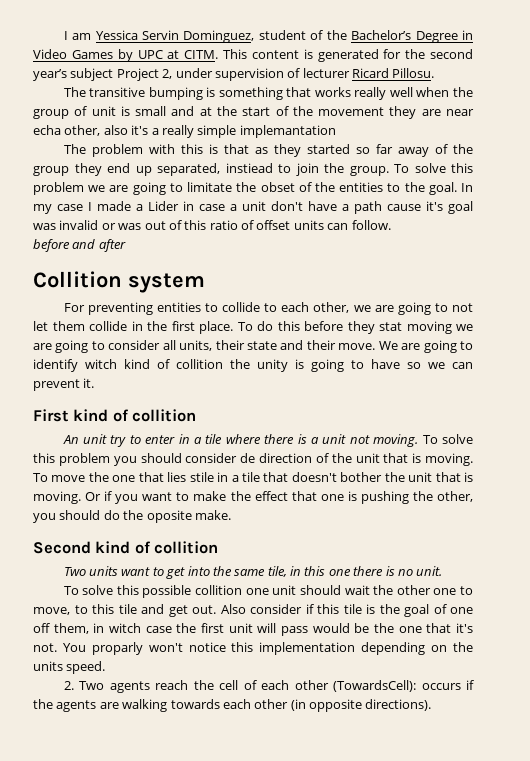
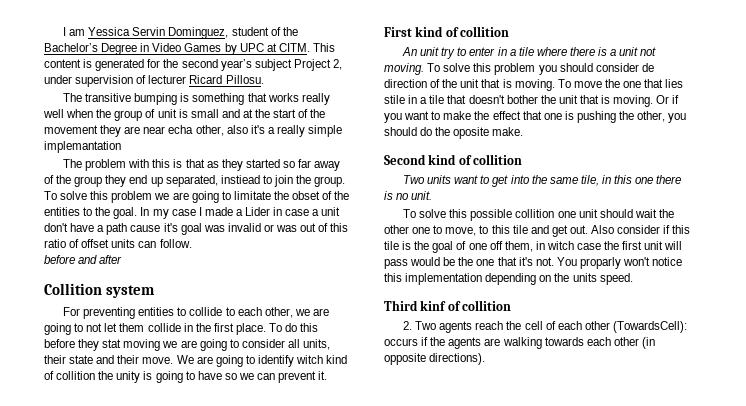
(106, 667) none -> [384,300,512,311] // Third kinf of collition

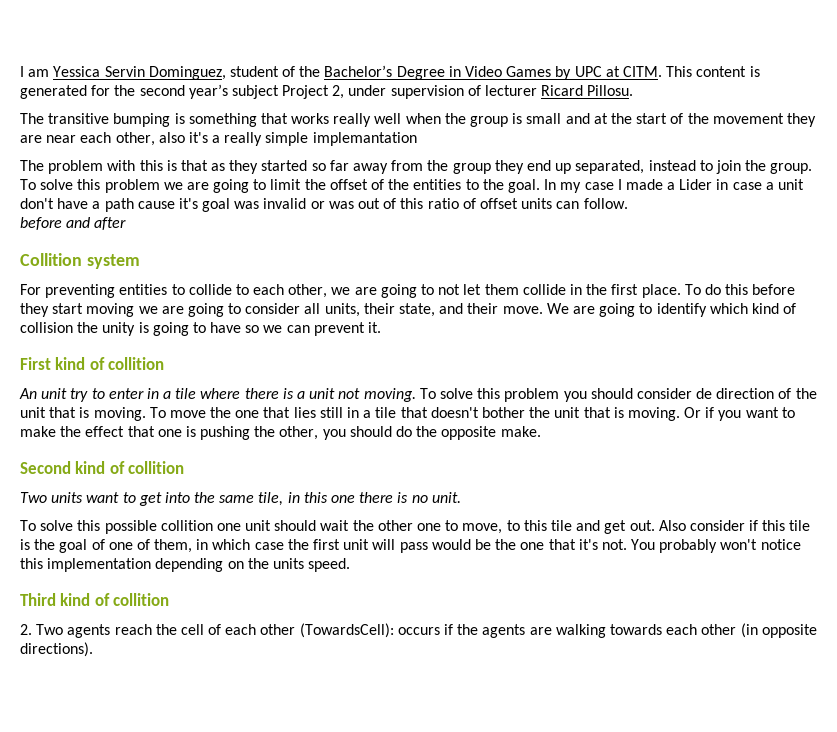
[145,109,177,118] of unit -> (509, 121) none
[168,125,194,134] echa -> [80,132,112,143] each
[44,175,54,184] of -> [391,160,424,171] from
[220,175,260,184] instiead -> [648,160,696,171] instead
[233,191,321,200] limitate the obset -> [270,179,368,190] limit the offset
[102,339,122,348] stat -> [52,303,84,314] start
[69,355,94,364] state -> [399,303,436,317] state,
[296,355,348,364] [44,371,96,380] witch kind of collition -> [709,303,797,314] [20,322,73,333] which kind of collision
[384,95,405,104] stile -> [319,407,343,418] still
[453,127,490,139] oposite -> [441,426,497,440] opposite
[489,241,503,250] off -> [136,539,150,550] of
[546,241,574,250] witch -> [212,539,251,550] which
[579,257,621,269] proparly -> [659,539,718,553] probably
[420,300,447,311] kinf -> [60,593,91,606] kind

